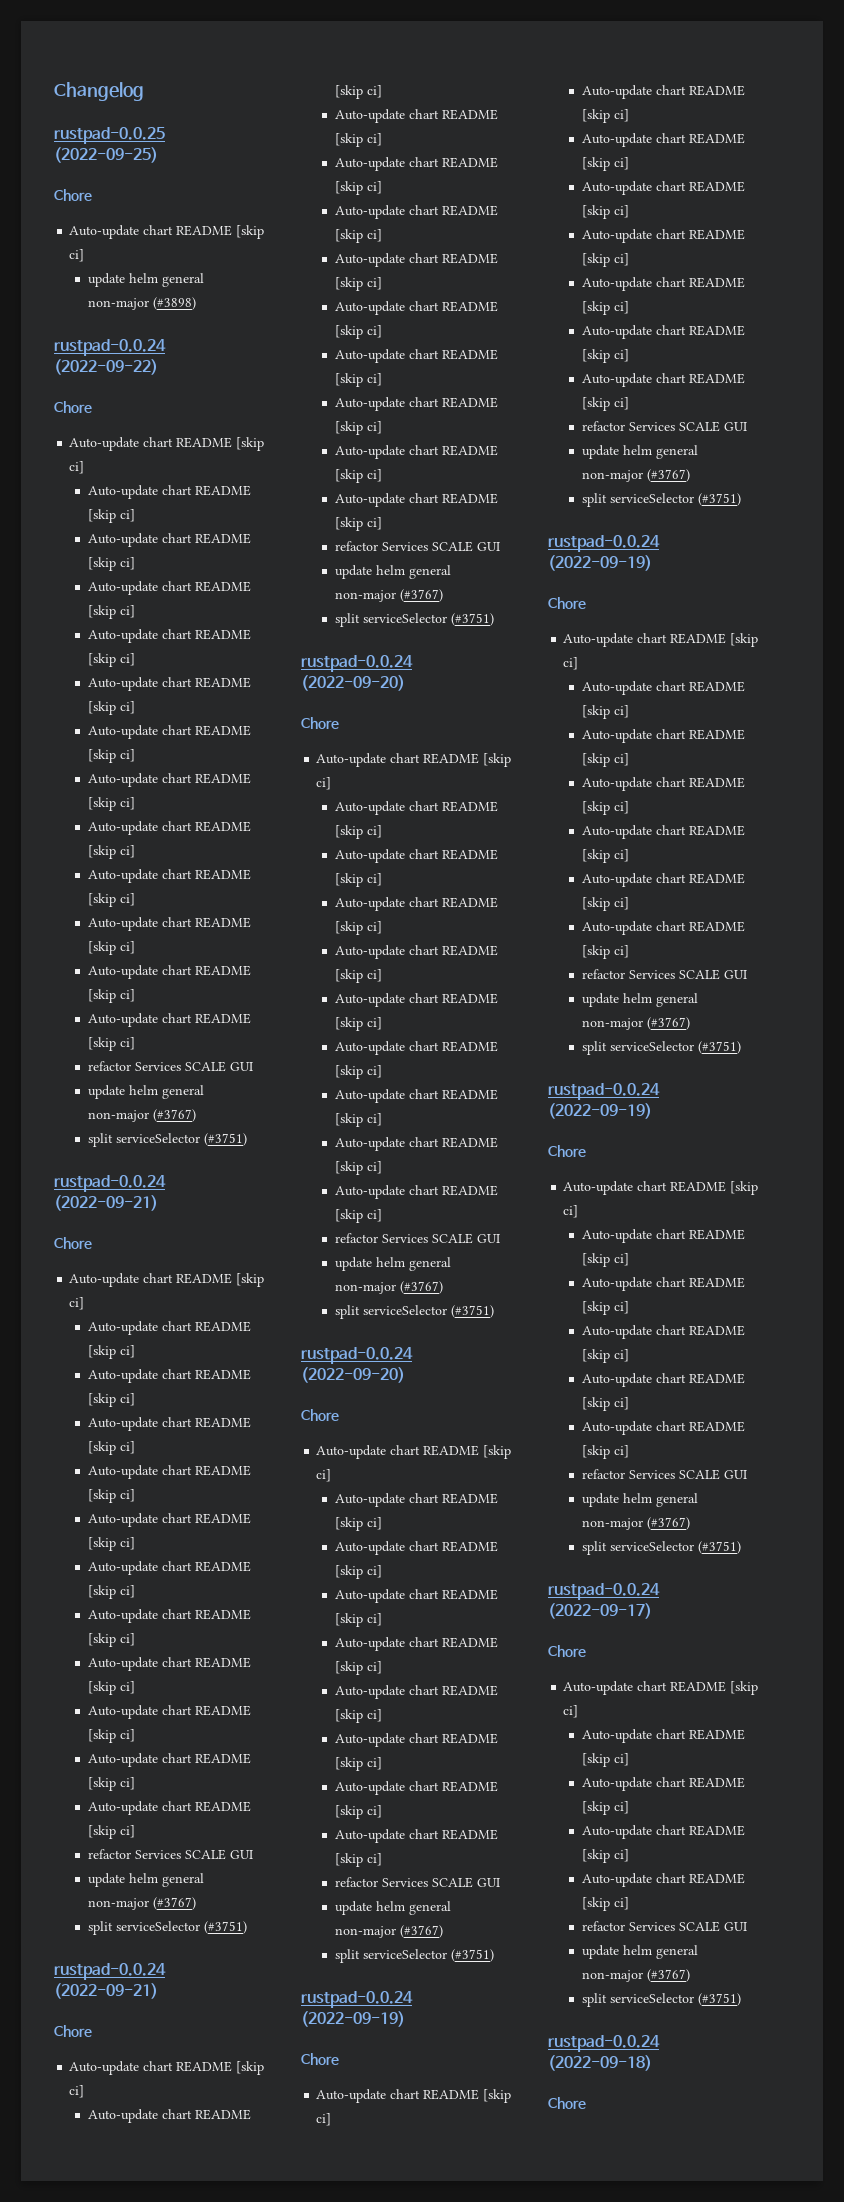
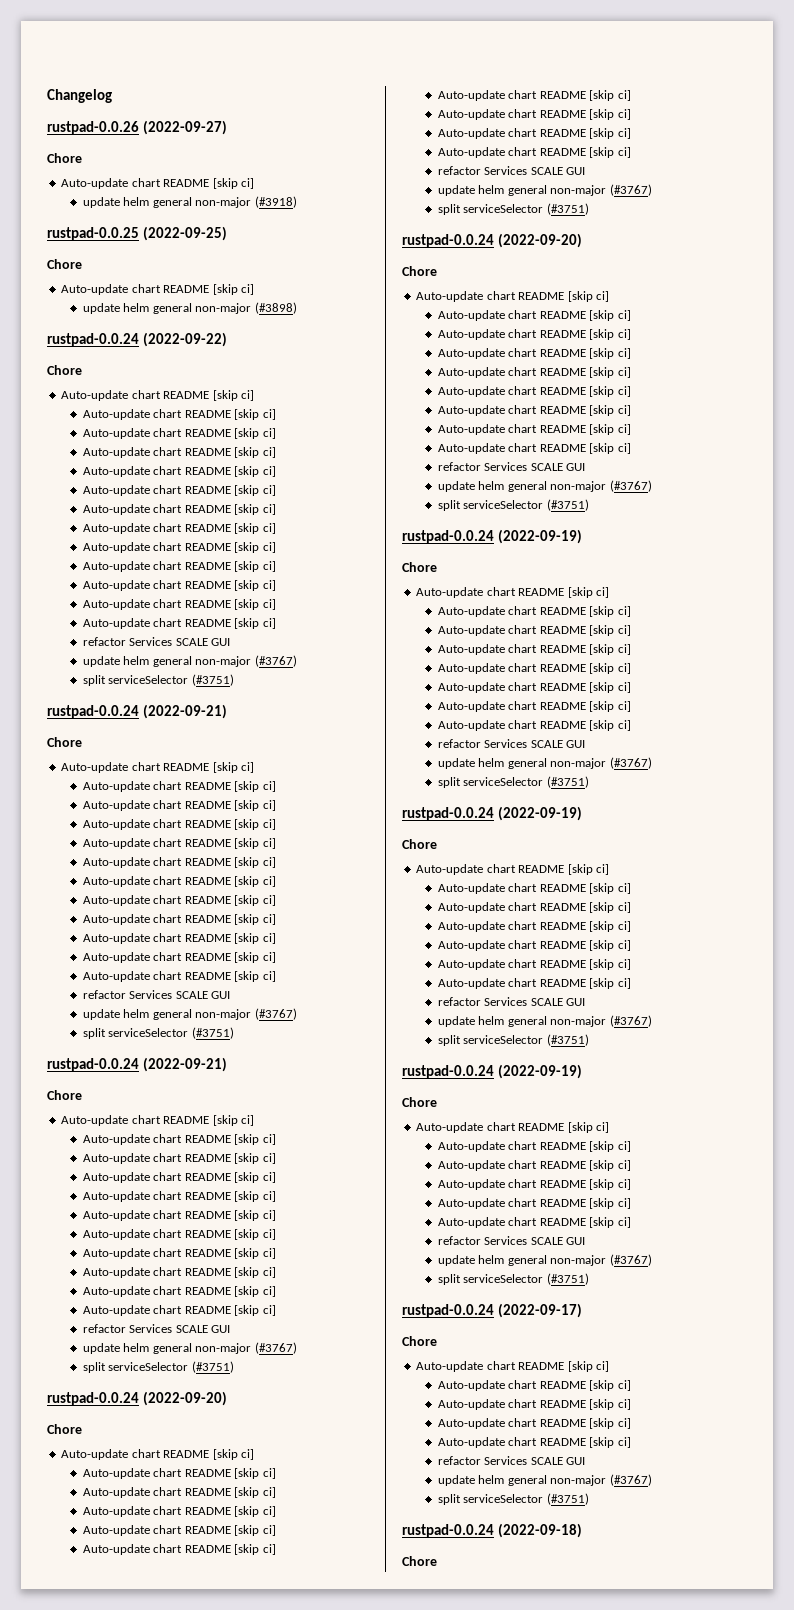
(144, 91) none -> [47,120,227,135] [47,153,82,163] [61,178,255,189] [82,196,297,208] // rustpad-0.0.26 (2022-09-27) // Chore // Auto-update chart README [skip ci] // update helm general non-major (#3918)

